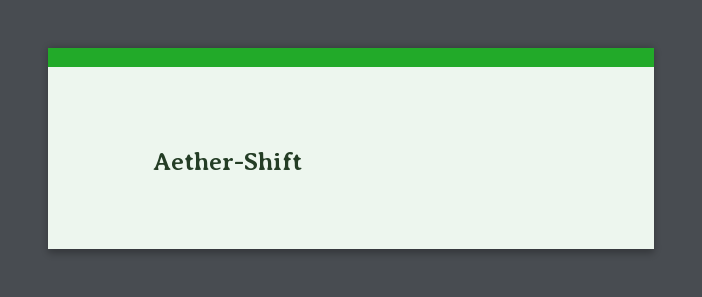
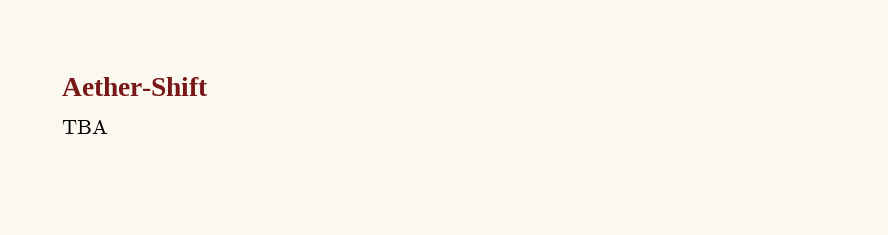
(302, 161) none -> [62,120,108,134] // TBA

